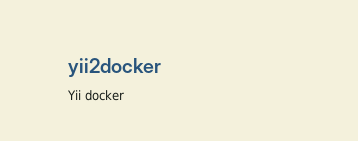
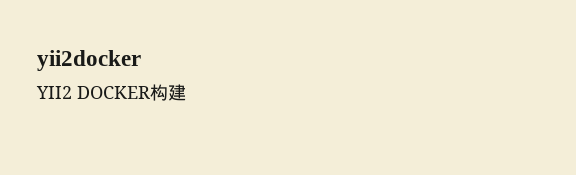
[67,90,124,101] Yii docker -> [36,84,186,101] YII2 DOCKER构建

